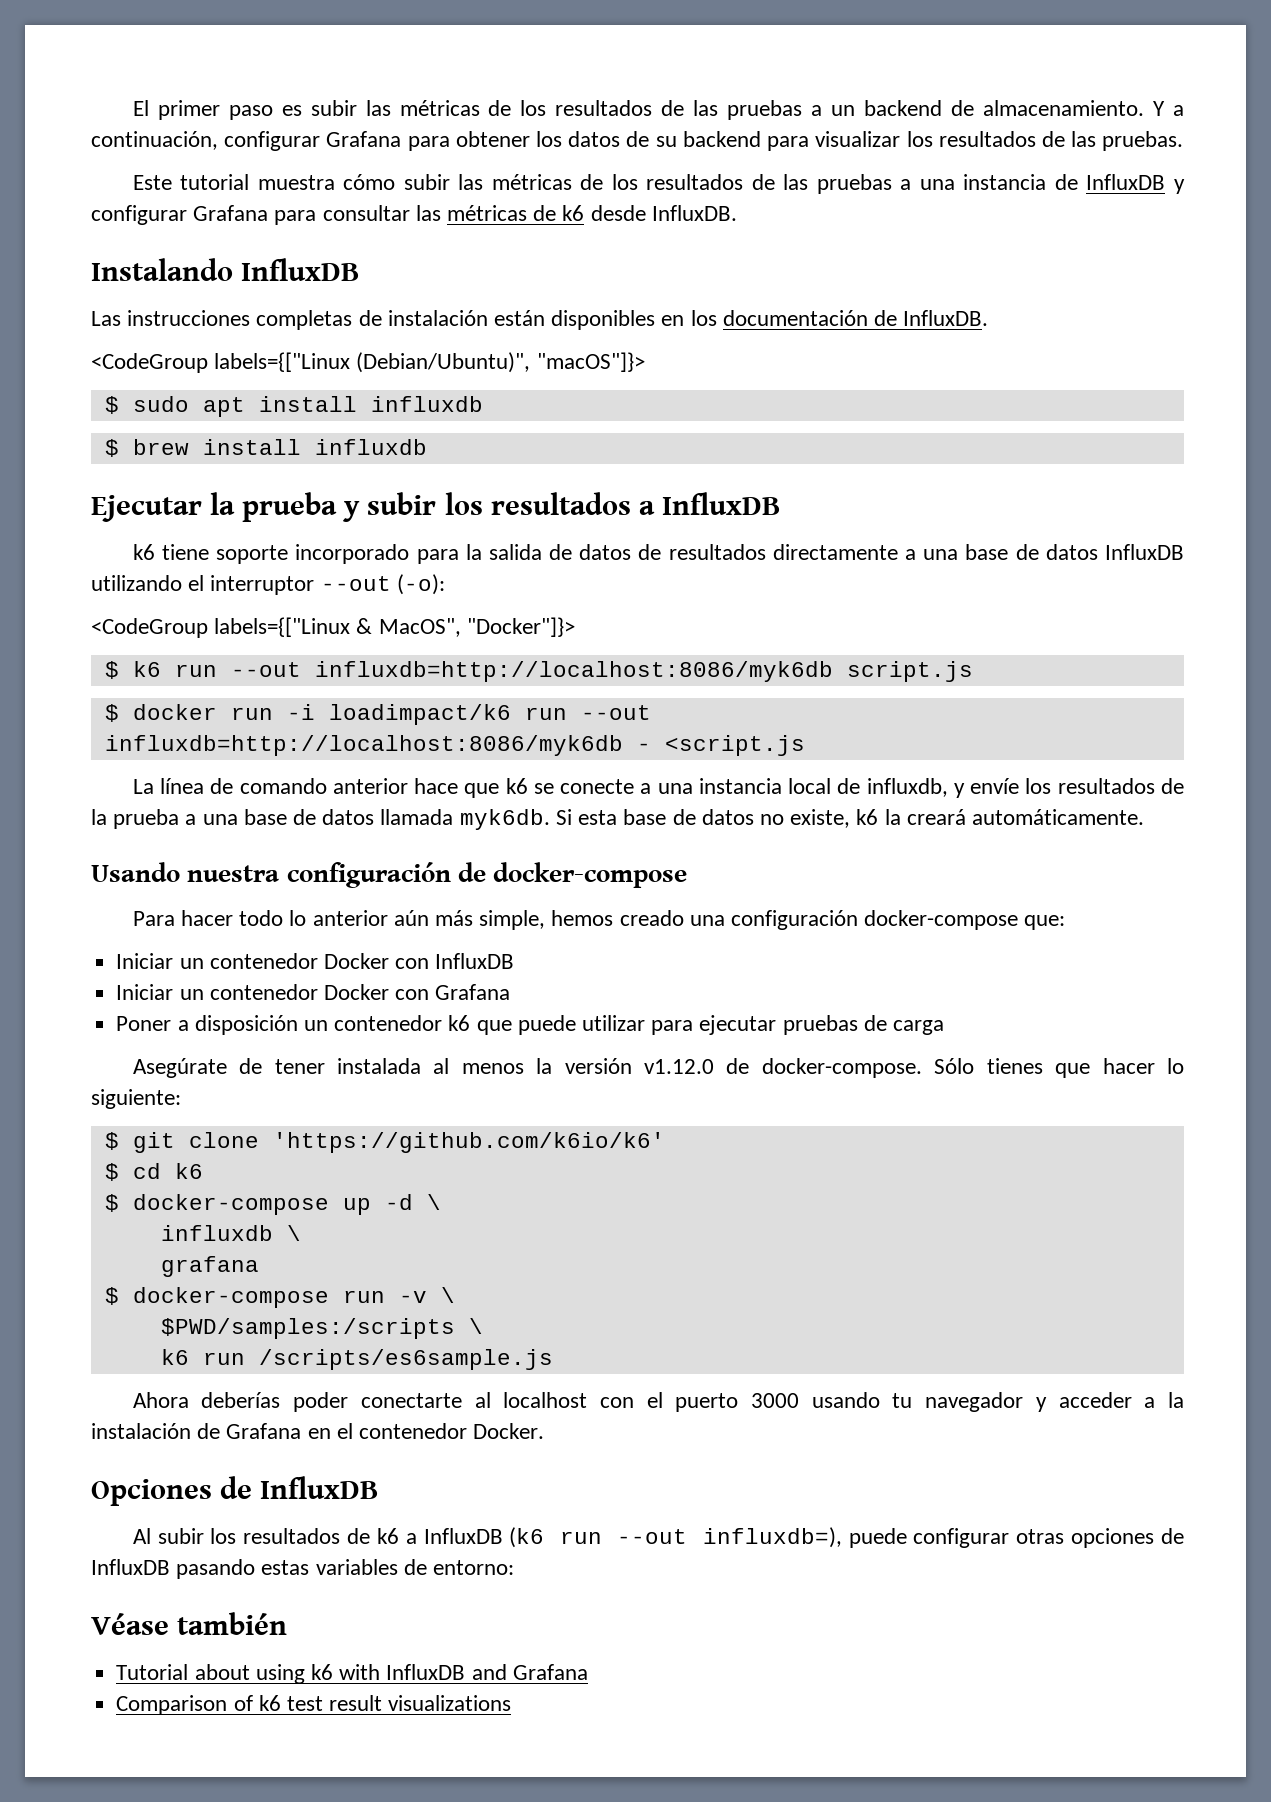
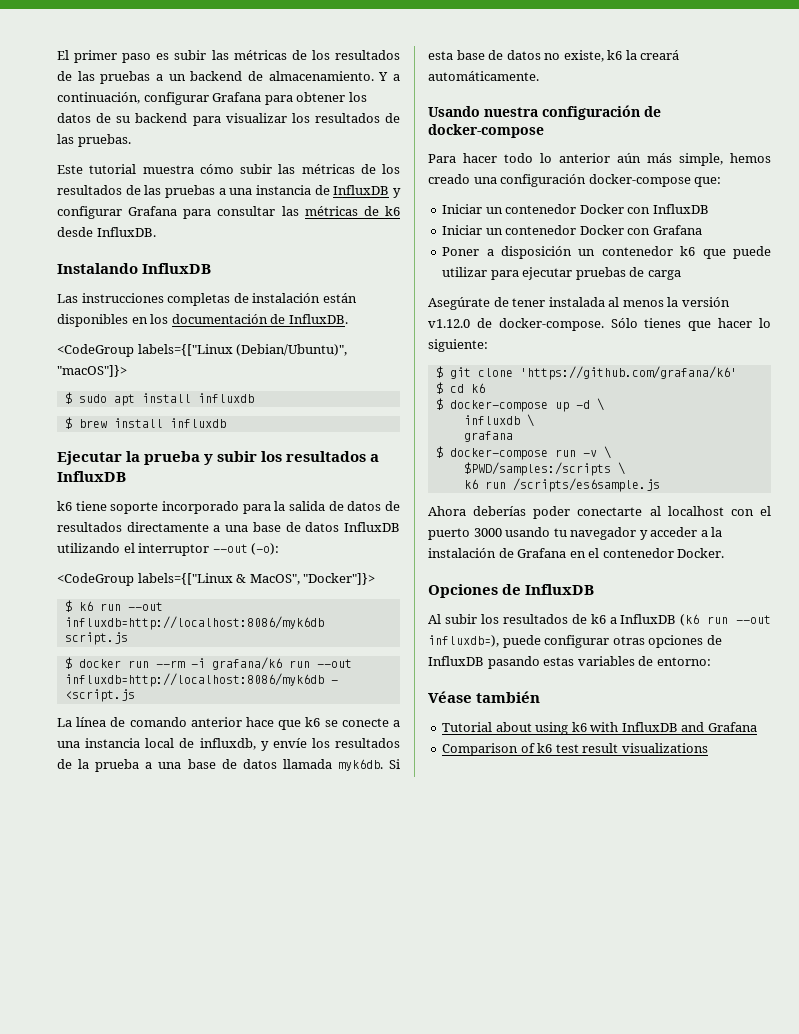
[286,704,511,725] -i loadimpact/k6 -> [155,657,282,670] --rm -i grafana/k6
[272,1132,665,1153] 'https://github.com/k6io/k6' -> [519,366,737,380] 'https://github.com/grafana/k6'

